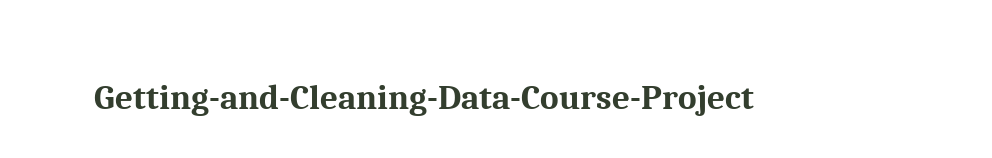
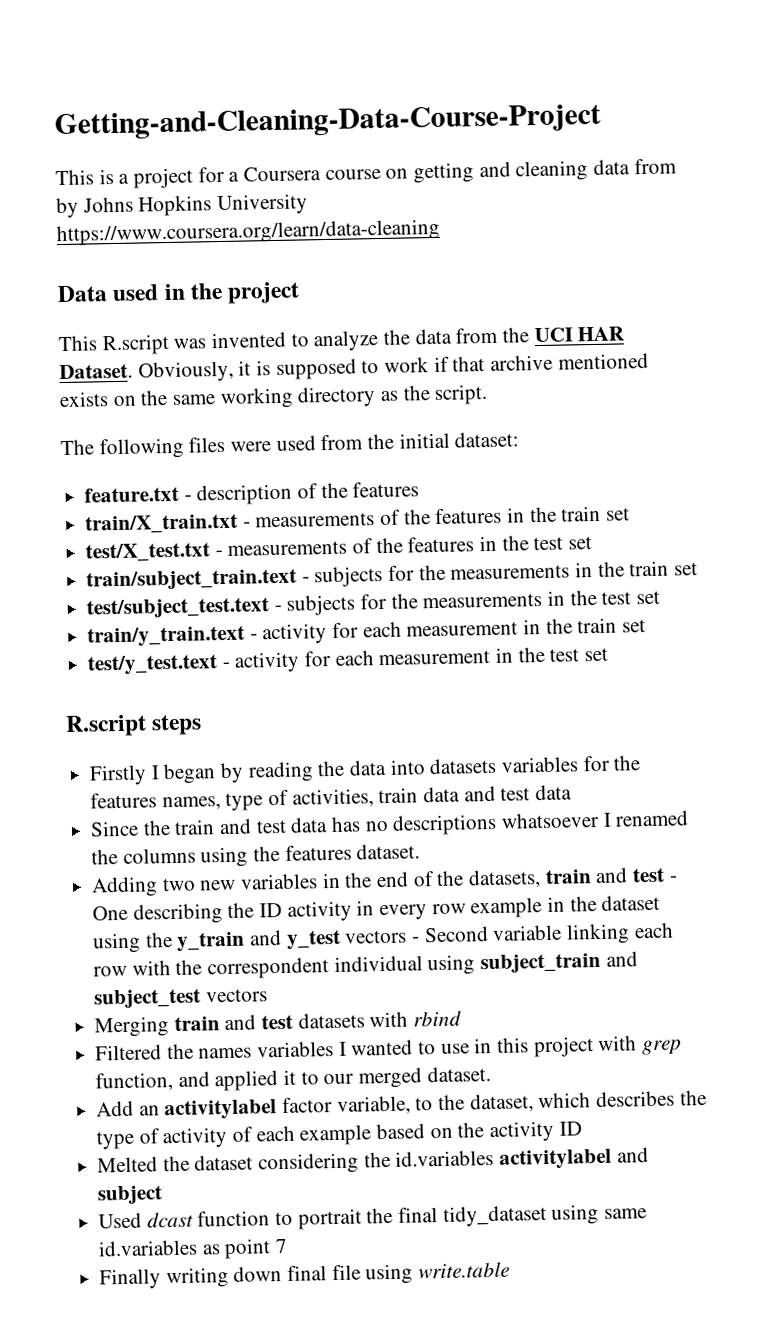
(754, 100) none -> [55,158,677,189] [56,193,309,219] [56,218,440,247] [57,281,301,304] [58,326,626,356] [59,352,649,383] [59,383,489,410] [60,431,520,460] [84,481,420,506] [85,505,631,534] [85,535,593,562] [86,560,699,591] [86,589,661,619] [87,617,647,648] [87,646,609,676] [65,714,203,737] [89,755,641,786] [90,784,573,812] [90,810,690,837] [91,843,421,868] [91,867,678,898] [92,894,661,925] [92,922,674,954] [93,951,638,980] [94,988,268,1009] [94,1010,463,1038] [95,1035,683,1061] [95,1066,491,1092] [96,1089,707,1121] [96,1120,582,1150] [97,1147,649,1175] [97,1185,164,1205] [98,1204,648,1230] [98,1238,289,1260] [99,1261,511,1290] // This is a project for a Coursera course on getting and cleaning data from by Johns Hopkins University https://www.coursera.org/learn/data-cleaning // Data used in the project // This R.script was invented to analyze the data from the UCI HAR Dataset. Obviously, it is supposed to work if that archive mentioned exists on the same working directory as the script. // The following files were used from the initial dataset: // feature.txt - description of the features // train/X_train.txt - measurements of the features in the train set // test/X_test.txt - measurements of the features in the test set // train/subject_train.text - subjects for the measurements in the train set // test/subject_test.text - subjects for the measurements in the test set // train/y_train.text - activity for each measurement in the train set // test/y_test.text - activity for each measurement in the test set // R.script steps // Firstly I began by reading the data into datasets variables for the features names, type of activities, train data and test data // Since the train and test data has no descriptions whatsoever I renamed the columns using the features dataset. // Adding two new variables in the end of the datasets, train and test - One describing the ID activity in every row example in the dataset using the y_train and y_test vectors - Second variable linking each row with the correspondent individual using subject_train and subject_test vectors // Merging train and test datasets with rbind // Filtered the names variables I wanted to use in this project with grep function, and applied it to our merged dataset. // Add an activitylabel factor variable, to the dataset, which describes the type of activity of each example based on the activity ID // Melted the dataset considering the id.variables activitylabel and subject // Used dcast function to portrait the final tidy_dataset using same id.variables as point 7 // Finally writing down final file using write.table

